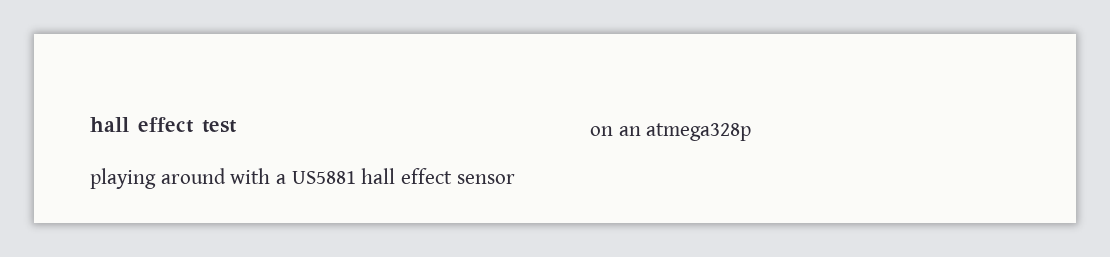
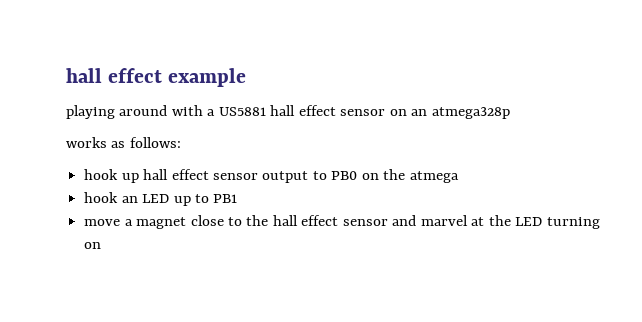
[90,117,237,133] hall effect test -> [66,68,247,87] hall effect example
(752, 132) none -> [66,137,181,148] [84,169,459,183] [84,192,238,206] [84,215,600,229] [84,242,102,249] // works as follows: // hook up hall effect sensor output to PB0 on the atmega // hook an LED up to PB1 // move a magnet close to the hall effect sensor and marvel at the LED turning on

